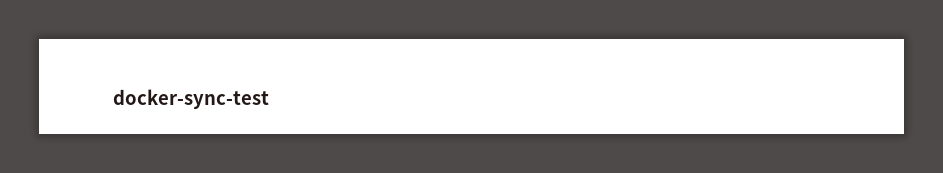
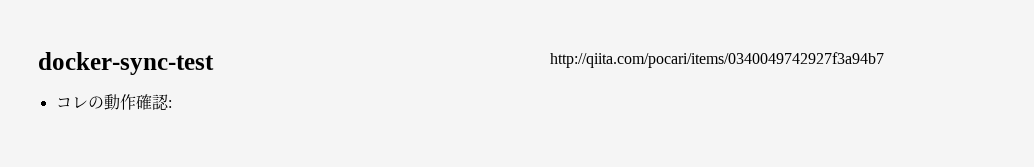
(269, 99) none -> [55,94,172,110] [549,52,884,68] // コレの動作確認: http://qiita.com/pocari/items/0340049742927f3a94b7

